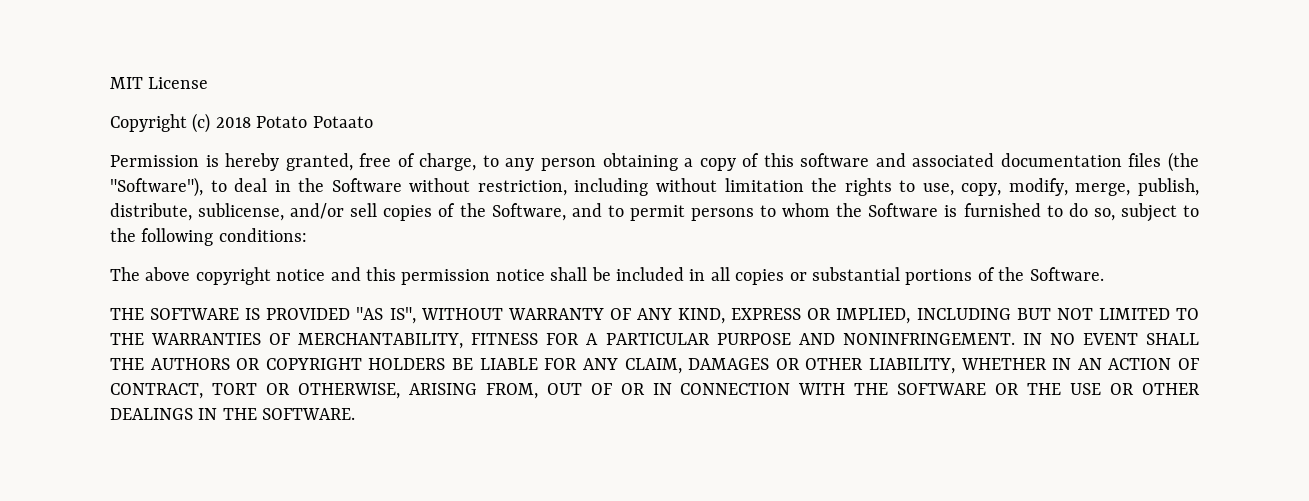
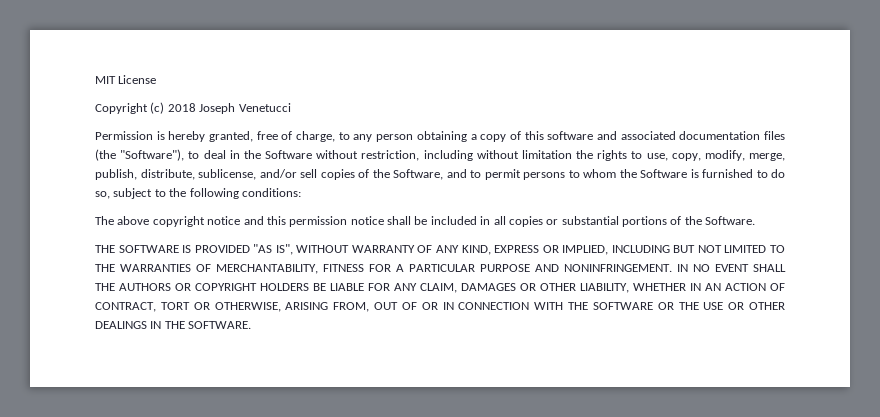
[256,116,373,128] Potato Potaato -> [199,103,291,114] Joseph Venetucci

